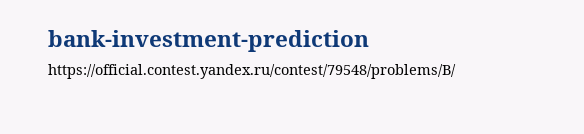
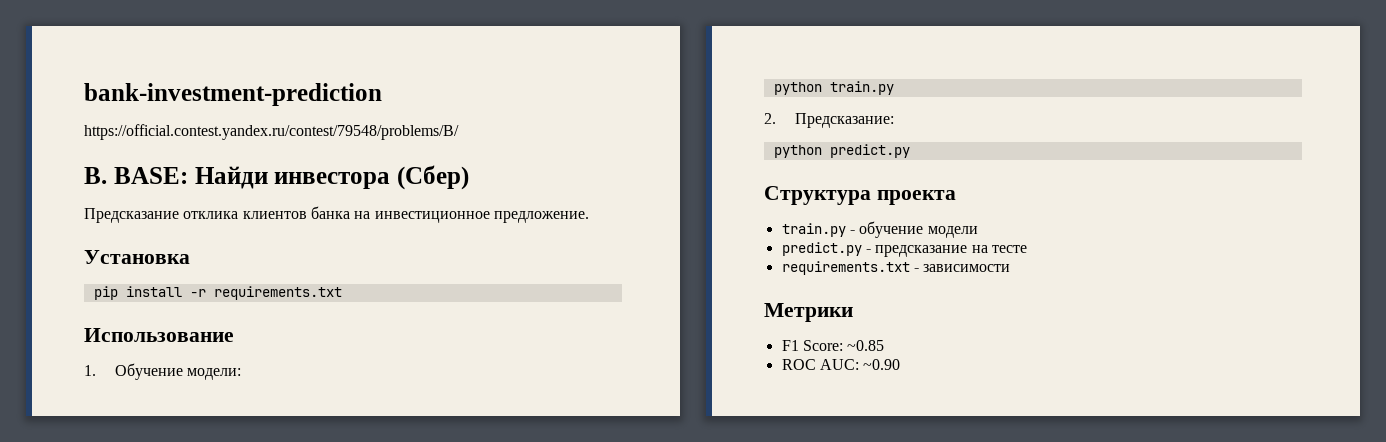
(456, 71) none -> [84,165,469,190] [84,206,589,223] [84,250,190,264] [93,286,342,300] [84,328,234,342] [84,363,241,380] [773,81,894,95] [764,113,894,128] [773,144,910,158] [764,186,956,205] [781,221,978,238] [781,242,1027,257] [781,261,1011,275] [764,303,853,322] [781,340,885,351] [781,359,901,370] // B. BASE: Найди инвестора (Сбер) // Предсказание отклика клиентов банка на инвестиционное предложение. // Установка // pip install -r requirements.txt // Использование // 1. Обучение модели: // python train.py // 2. Предсказание: // python predict.py // Структура проекта // train.py - обучение модели // predict.py - предсказание на тесте // requirements.txt - зависимости // Метрики // F1 Score: ~0.85 // ROC AUC: ~0.90

